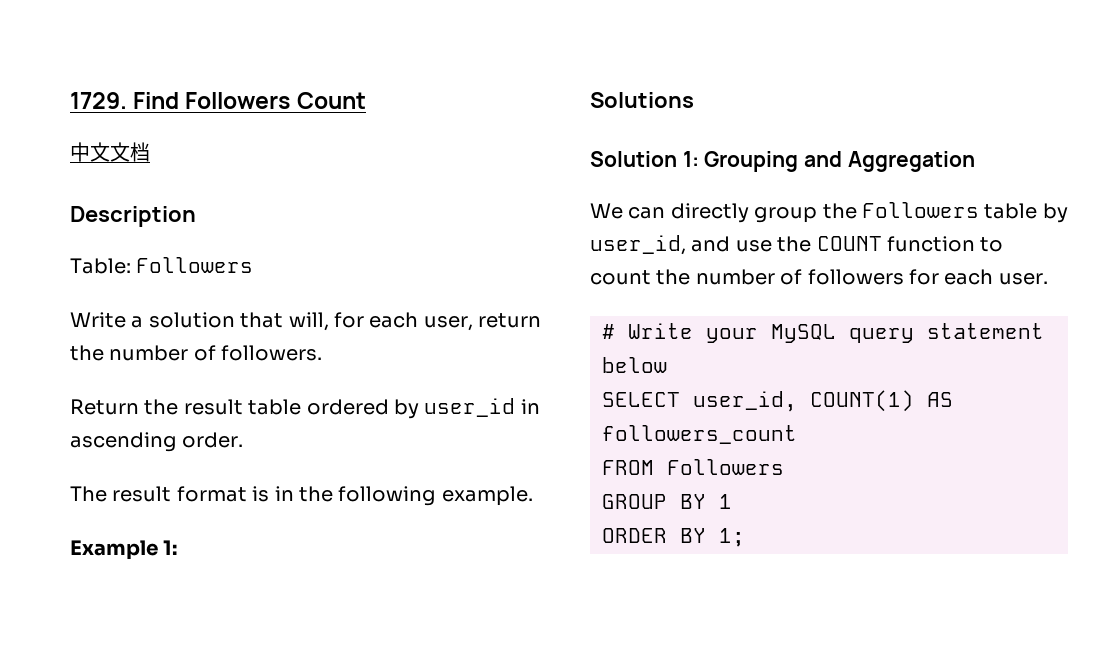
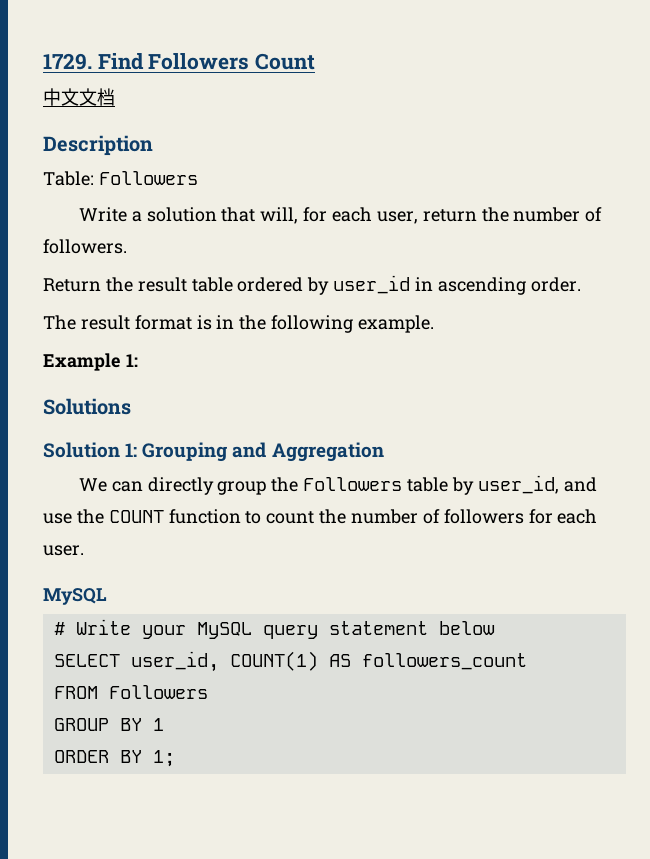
(1048, 278) none -> [43,588,107,605] // MySQL

